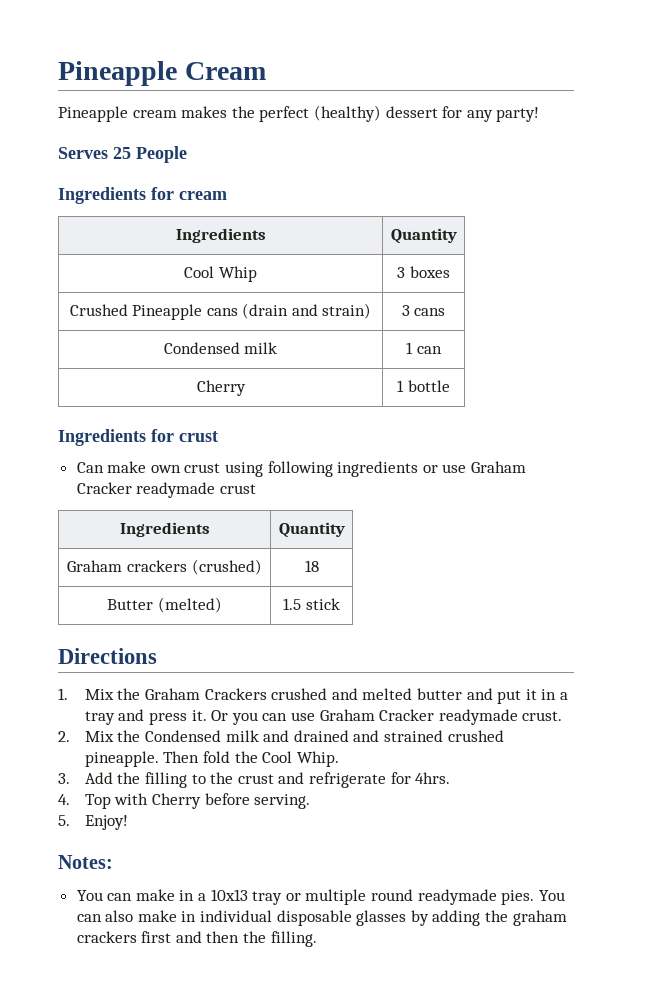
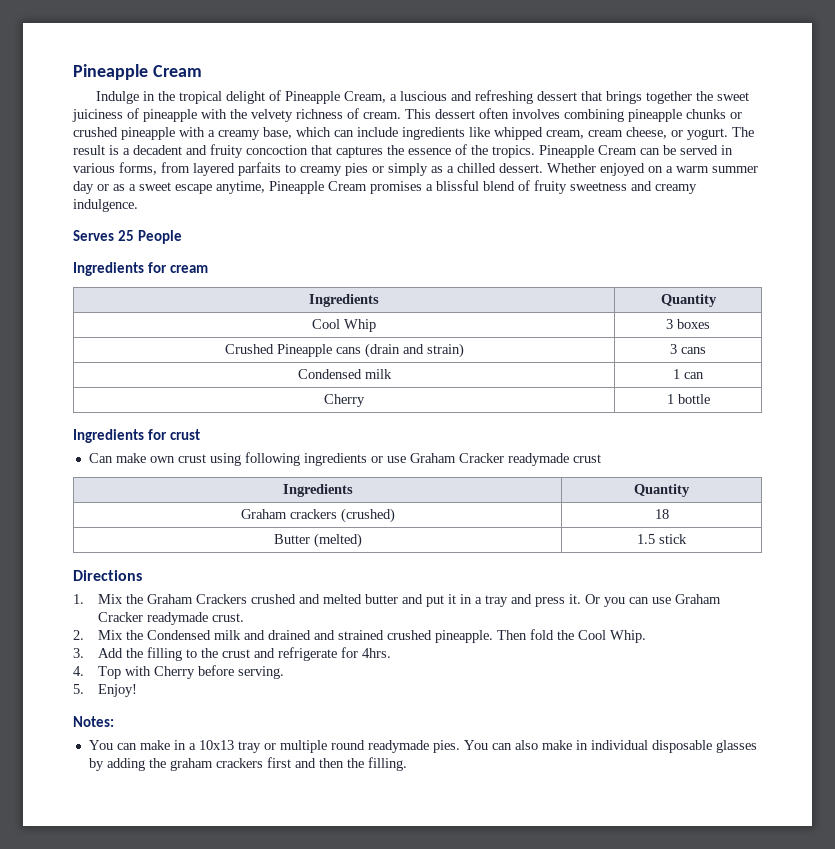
[58,105,540,122] Pineapple cream makes the perfect (healthy) dessert for any party! -> [96,90,750,104] [72,108,742,122] [73,127,754,140] [73,144,733,158] [73,162,758,176] [73,180,697,194] [73,199,138,212] Indulge in the tropical delight of Pineapple Cream, a luscious and refreshing dessert that brings together the sweet juiciness of pineapple with the velvety richness of cream. This dessert often involves combining pineapple chunks or crushed pineapple with a creamy base, which can include ingredients like whipped cream, cream cheese, or yogurt. The result is a decadent and fruity concoction that captures the essence of the tropics. Pineapple Cream can be served in various forms, from layered parfaits to creamy pies or simply as a chilled dessert. Whether enjoyed on a warm summer day or as a sweet escape anytime, Pineapple Cream promises a blissful blend of fruity sweetness and creamy indulgence.

